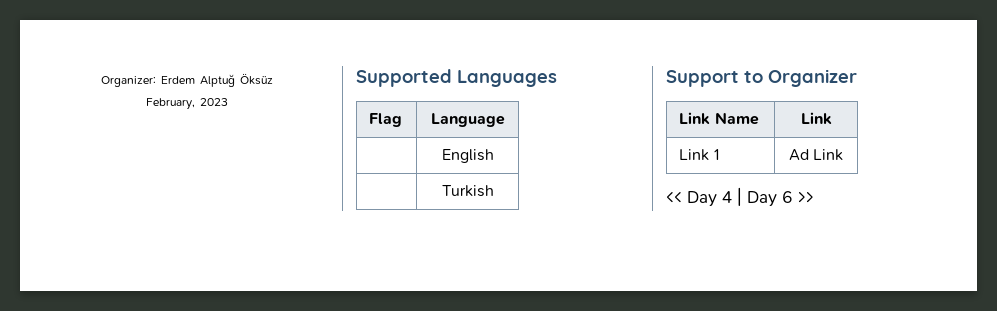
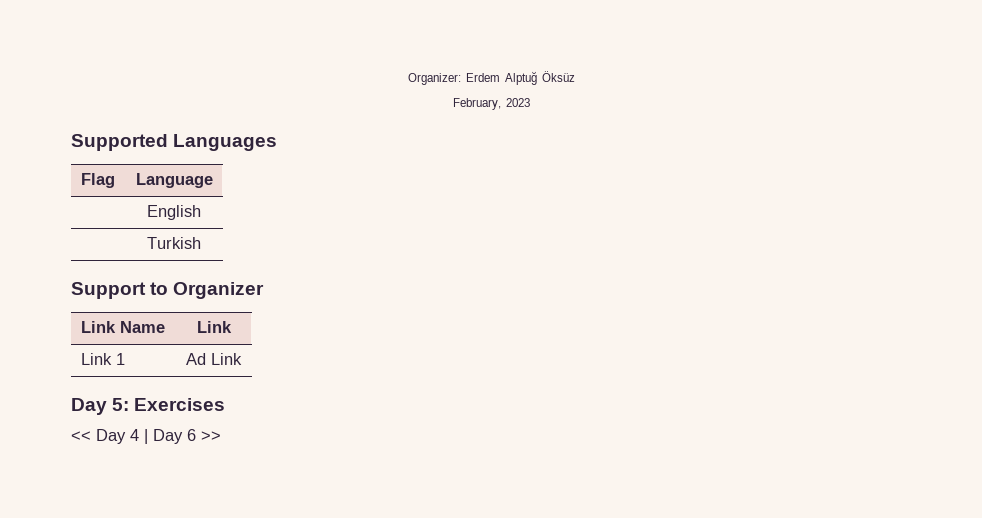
(844, 155) none -> [71,398,226,415] // Day 5: Exercises

